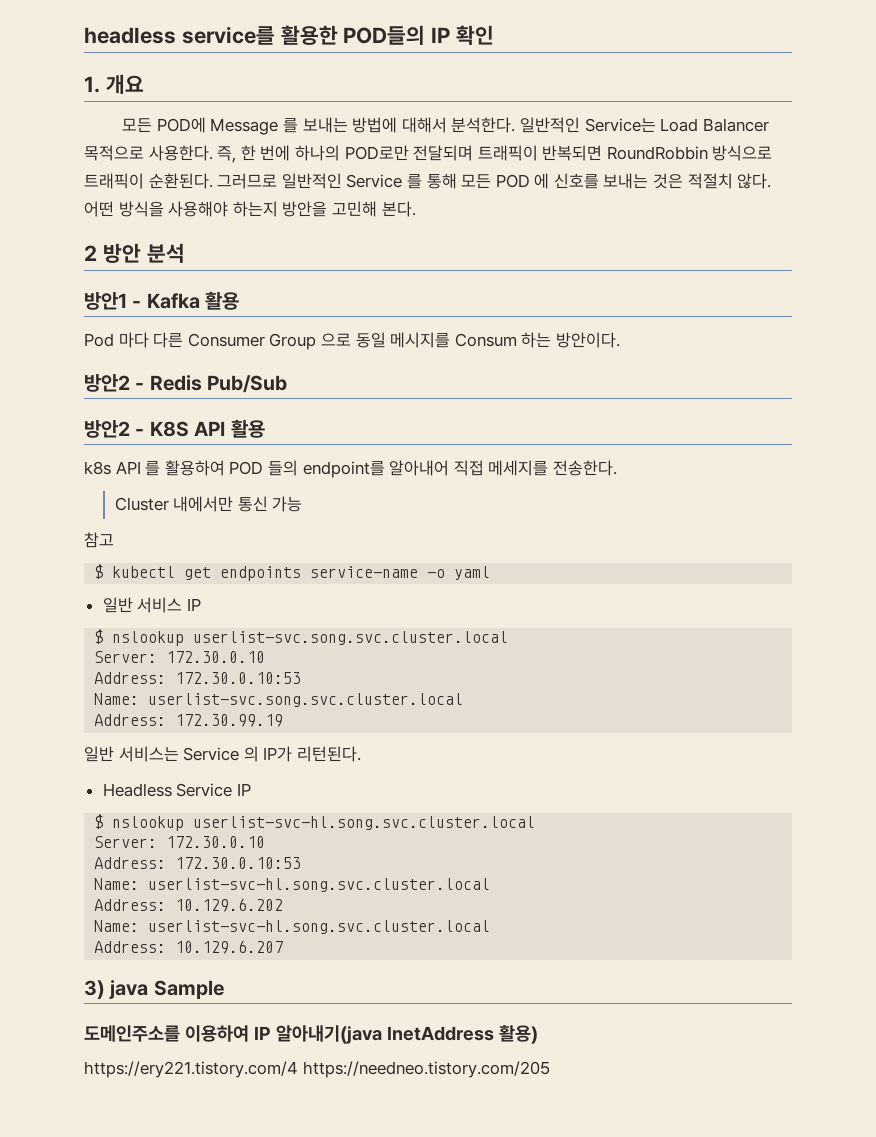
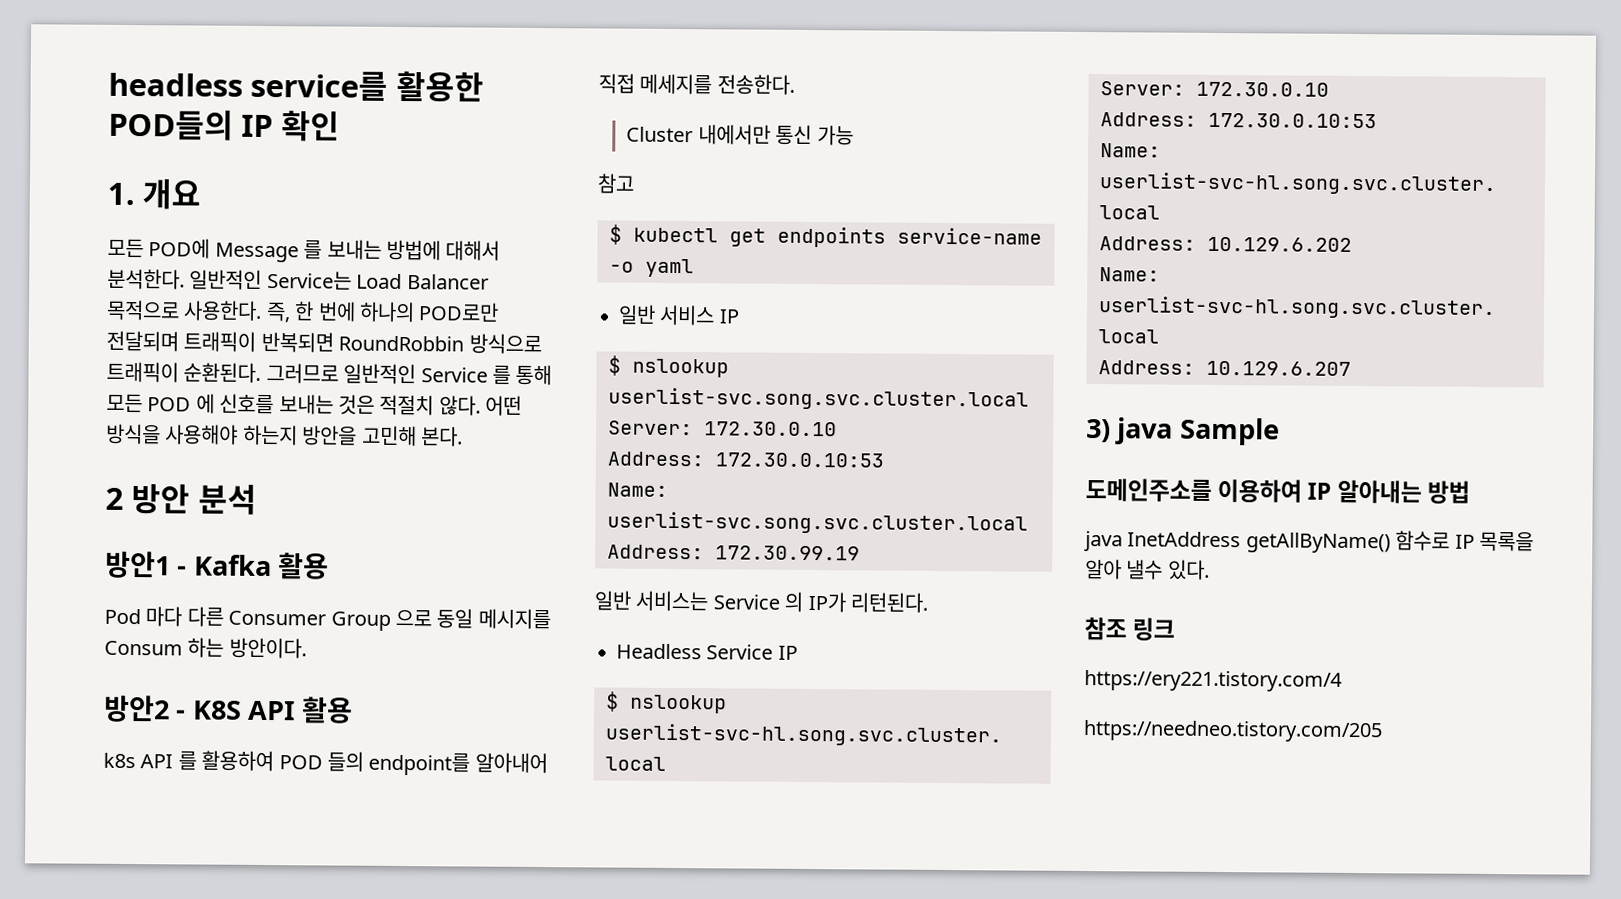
[84,374,288,393] // 방안2 - Redis Pub/Sub -> (307, 648) none
[275,1025,538,1044] 알아내기(java InetAddress 활용) -> [1336,479,1470,504] [1083,530,1534,554] [1085,559,1210,580] [1084,617,1176,641] 알아내는 방법 // java InetAddress getAllByName() 함수로 IP 목록을 알아 낼수 있다. // 참조 링크
(298, 1069) none -> (1343, 681) //

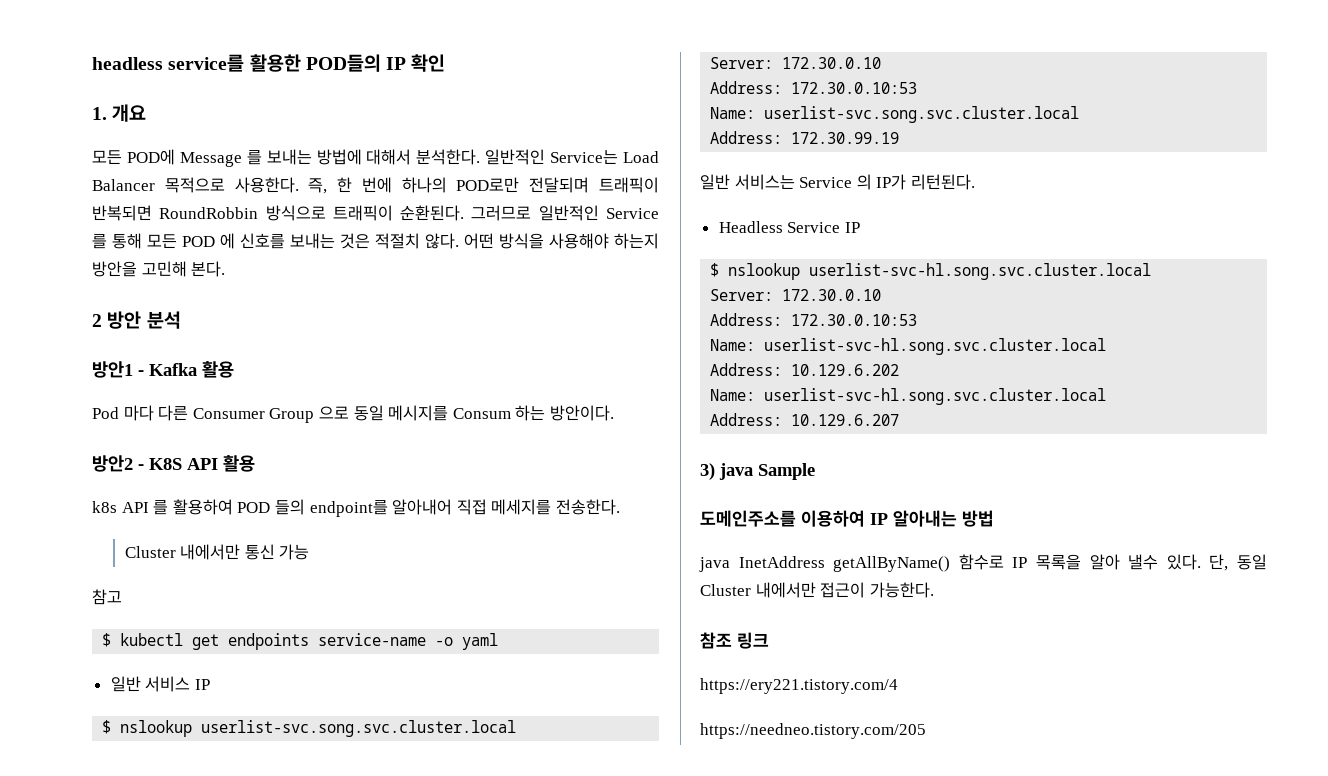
(1210, 569) none -> [1209,554,1267,571] [700,582,934,598] 단, 동일 Cluster 내에서만 접근이 가능한다.

